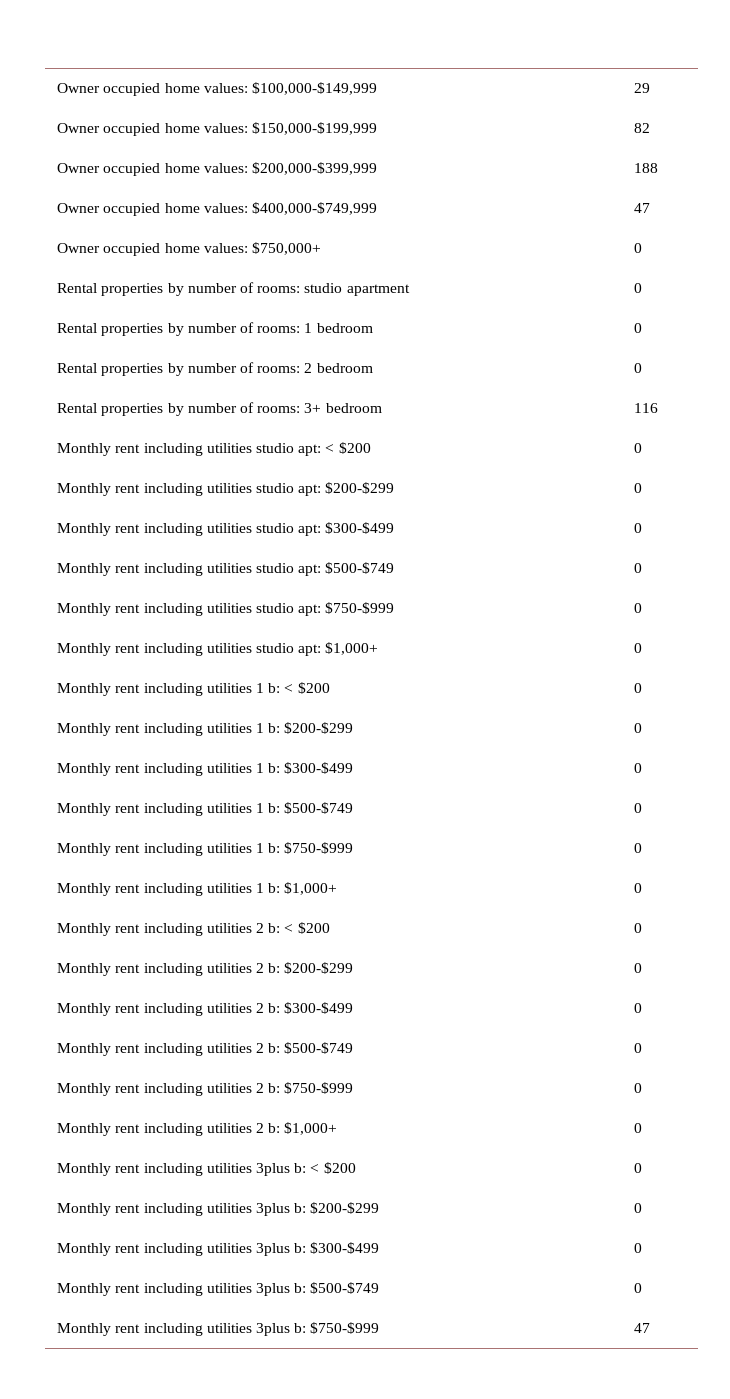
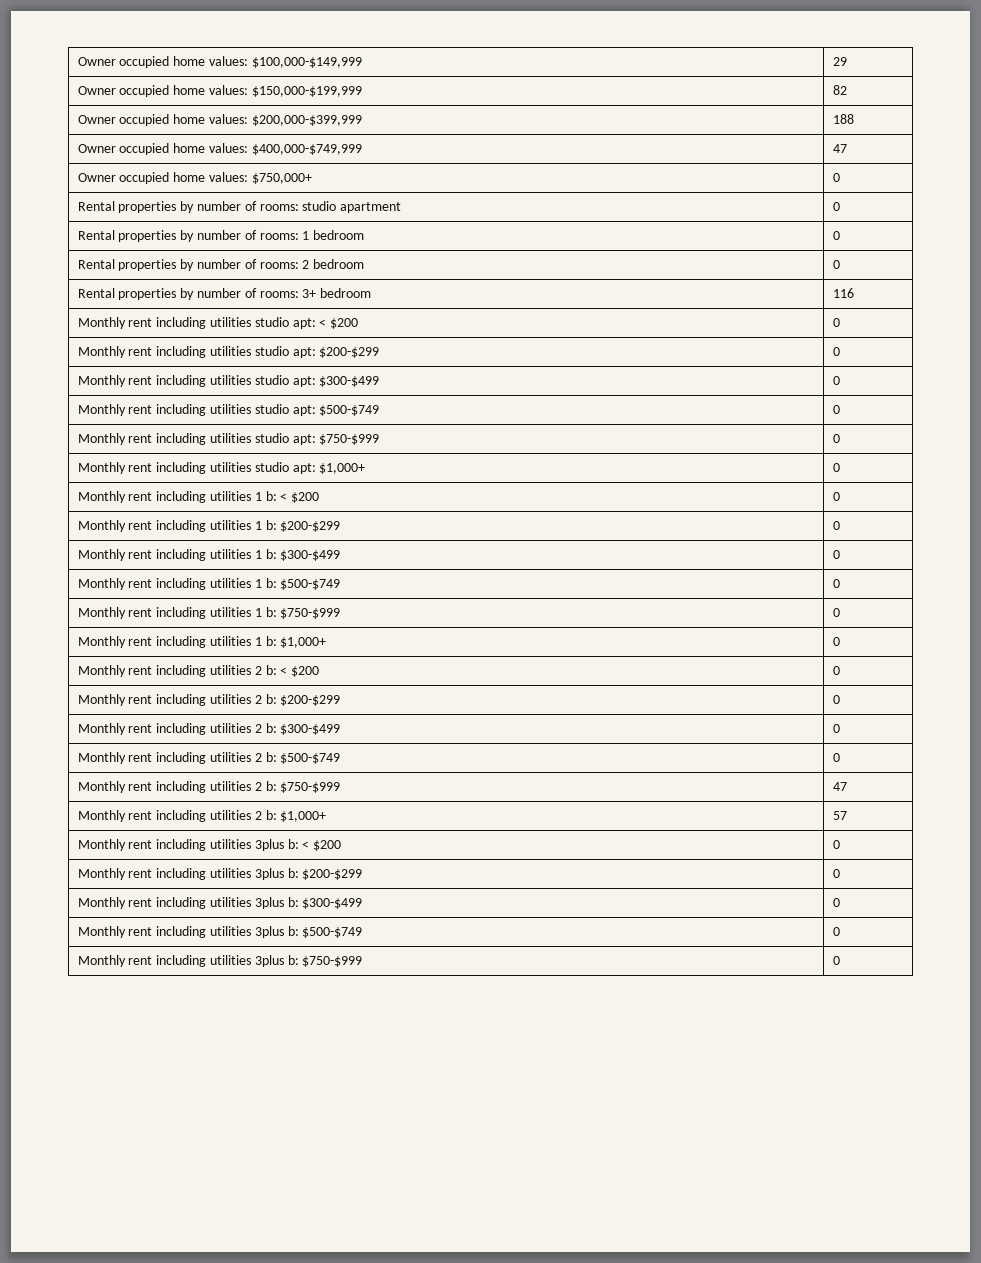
[634,1083,643,1093] 0 -> [832,782,847,791] 47
[634,1123,643,1133] 0 -> [832,811,847,820] 57
[634,1323,651,1333] 47 -> [832,956,840,965] 0

